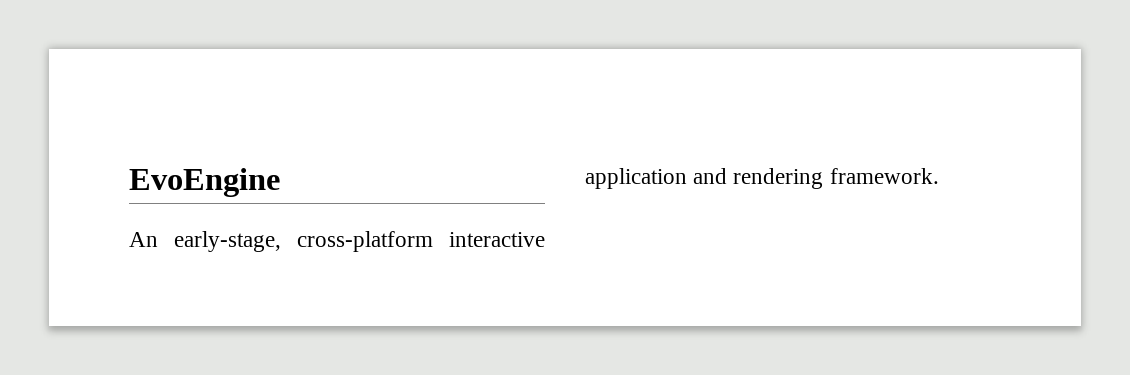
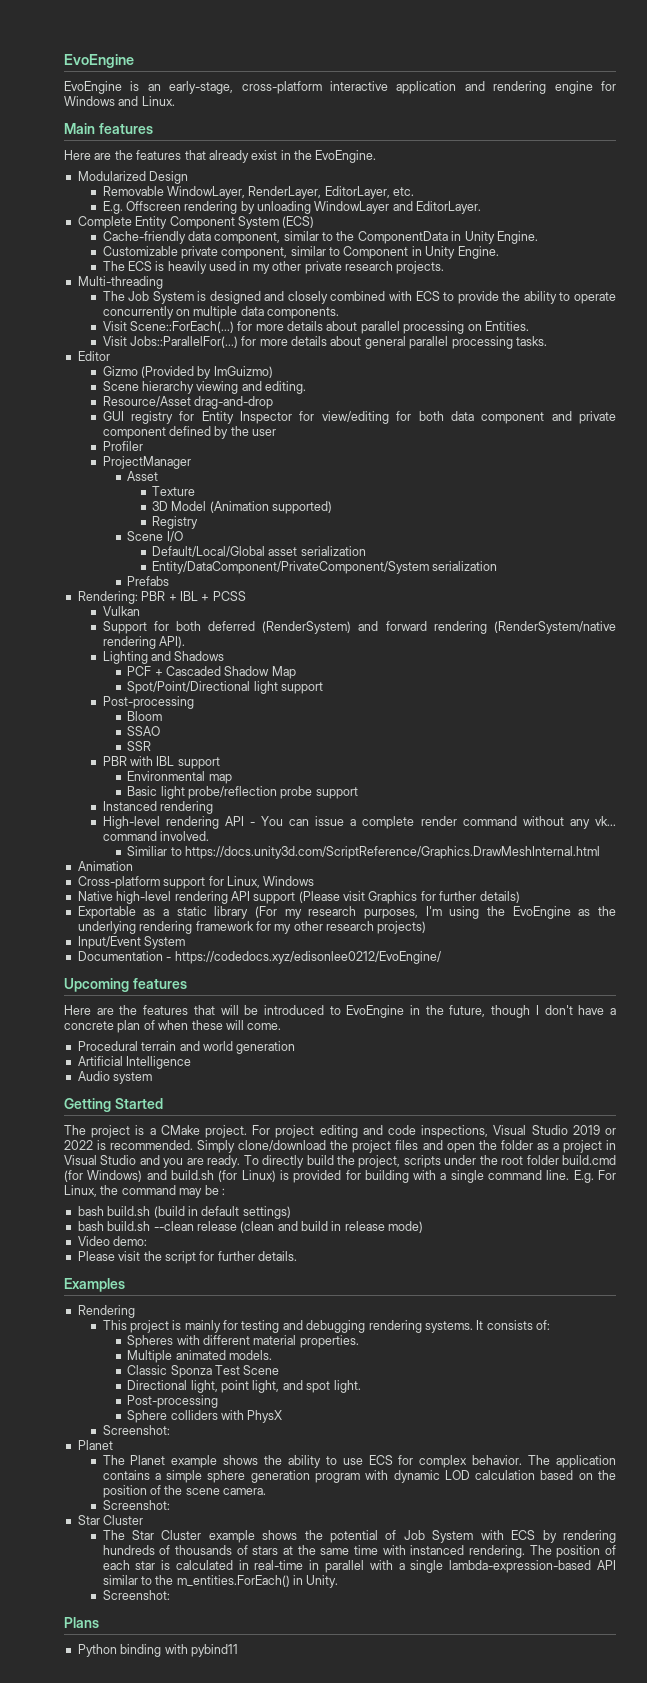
[129,232,158,247] An -> [64,81,161,94] EvoEngine is an
[829,168,939,184] framework. -> [554,81,616,94] [64,96,175,106] [64,123,153,134] [64,150,377,163] [77,171,189,184] [102,186,415,199] [102,201,482,214] [77,216,315,229] [102,231,538,244] [102,246,499,259] [102,261,445,274] [77,276,163,289] [102,291,616,304] [102,306,340,319] [102,321,529,334] [102,336,547,349] [77,351,110,361] [102,366,273,379] [102,381,307,394] [102,396,273,409] [102,411,616,424] [102,426,277,439] [102,441,143,451] [102,456,191,469] [127,471,159,481] [152,486,196,496] [152,501,333,514] [152,516,199,529] [127,531,183,542] [152,546,366,557] [152,561,498,574] [127,576,170,586] [77,591,246,604] [102,606,140,616] [102,621,616,634] [102,636,185,649] [102,651,225,664] [127,666,296,679] [127,681,324,694] [102,696,194,709] [127,711,163,721] [127,726,161,736] [127,741,152,751] [102,756,220,769] [127,771,232,784] [127,786,358,799] [102,801,213,814] [102,816,617,829] [102,831,209,841] [127,846,601,859] [77,861,133,871] [77,876,315,889] [77,891,520,904] [77,906,616,919] [77,921,427,934] [77,936,186,949] [77,951,441,964] [64,978,187,992] [64,1005,616,1018] [64,1020,282,1033] [77,1041,296,1054] [77,1056,192,1069] [77,1071,153,1084] [64,1098,163,1112] [64,1125,616,1138] [64,1140,616,1153] [64,1155,616,1168] [64,1170,616,1183] [64,1185,225,1198] [77,1206,291,1219] [77,1221,424,1233] [77,1236,148,1246] [77,1251,297,1264] [64,1278,125,1292] [77,1305,135,1318] [102,1320,551,1333] [127,1335,359,1348] [127,1350,273,1363] [127,1365,280,1378] [127,1380,361,1393] [127,1395,219,1408] [127,1410,283,1423] [102,1425,170,1435] [77,1440,113,1450] [102,1455,616,1468] [102,1470,616,1483] [102,1485,267,1498] [102,1500,170,1510] [77,1515,144,1525] [102,1530,616,1543] [102,1545,616,1558] [102,1560,616,1573] [102,1575,339,1588] [102,1590,170,1600] [64,1617,99,1628] [77,1644,238,1657] engine for Windows and Linux. // Main features // Here are the features that already exist in the EvoEngine. // Modularized Design // Removable WindowLayer, RenderLayer, EditorLayer, etc. // E.g. Offscreen rendering by unloading WindowLayer and EditorLayer. // Complete Entity Component System (ECS) // Cache-friendly data component, similar to the ComponentData in Unity Engine. // Customizable private component, similar to Component in Unity Engine. // The ECS is heavily used in my other private research projects. // Multi-threading // The Job System is designed and closely combined with ECS to provide the ability to operate concurrently on multiple data components. // Visit Scene::ForEach(...) for more details about parallel processing on Entities. // Visit Jobs::ParallelFor(...) for more details about general parallel processing tasks. // Editor // Gizmo (Provided by ImGuizmo) // Scene hierarchy viewing and editing. // Resource/Asset drag-and-drop // GUI registry for Entity Inspector for view/editing for both data component and private component defined by the user // Profiler // ProjectManager // Asset // Texture // 3D Model (Animation supported) // Registry // Scene I/O // Default/Local/Global asset serialization // Entity/DataComponent/PrivateComponent/System serialization // Prefabs // Rendering: PBR + IBL + PCSS // Vulkan // Support for both deferred (RenderSystem) and forward rendering (RenderSystem/native rendering API). // Lighting and Shadows // PCF + Cascaded Shadow Map // Spot/Point/Directional light support // Post-processing // Bloom // SSAO // SSR // PBR with IBL support // Environmental map // Basic light probe/reflection probe support // Instanced rendering // High-level rendering API - You can issue a complete render command without any vk... command involved. // Similiar to https://docs.unity3d.com/ScriptReference/Graphics.DrawMeshInternal.html // Animation // Cross-platform support for Linux, Windows // Native high-level rendering API support (Please visit Graphics for further details) // Exportable as a static library (For my research purposes, I'm using the EvoEngine as the underlying rendering framework for my other research projects) // Input/Event System // Documentation - https://codedocs.xyz/edisonlee0212/EvoEngine/ // Upcoming features // Here are the features that will be introduced to EvoEngine in the future, though I don't have a concrete plan of when these will come. // Procedural terrain and world generation // Artificial Intelligence // Audio system // Getting Started // The project is a CMake project. For project editing and code inspections, Visual Studio 2019 or 2022 is recommended. Simply clone/download the project files and open the folder as a project in Visual Studio and you are ready. To directly build the project, scripts under the root folder build.cmd (for Windows) and build.sh (for Linux) is provided for building with a single command line. E.g. For Linux, the command may be : // bash build.sh (build in default settings) // bash build.sh --clean release (clean and build in release mode) // Video demo: // Please visit the script for further details. // Examples // Rendering // This project is mainly for testing and debugging rendering systems. It consists of: // Spheres with different material properties. // Multiple animated models. // Classic Sponza Test Scene // Directional light, point light, and spot light. // Post-processing // Sphere colliders with PhysX // Screenshot: // Planet // The Planet example shows the ability to use ECS for complex behavior. The application contains a simple sphere generation program with dynamic LOD calculation based on the position of the scene camera. // Screenshot: // Star Cluster // The Star Cluster example shows the potential of Job System with ECS by rendering hundreds of thousands of stars at the same time with instanced rendering. The position of each star is calculated in real-time in parallel with a single lambda-expression-based API similar to the m_entities.ForEach() in Unity. // Screenshot: // Plans // Python binding with pybind11

